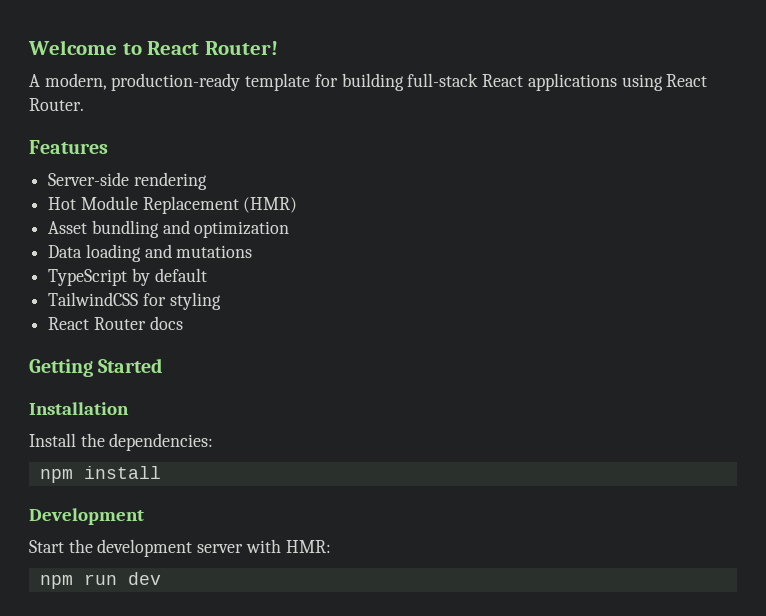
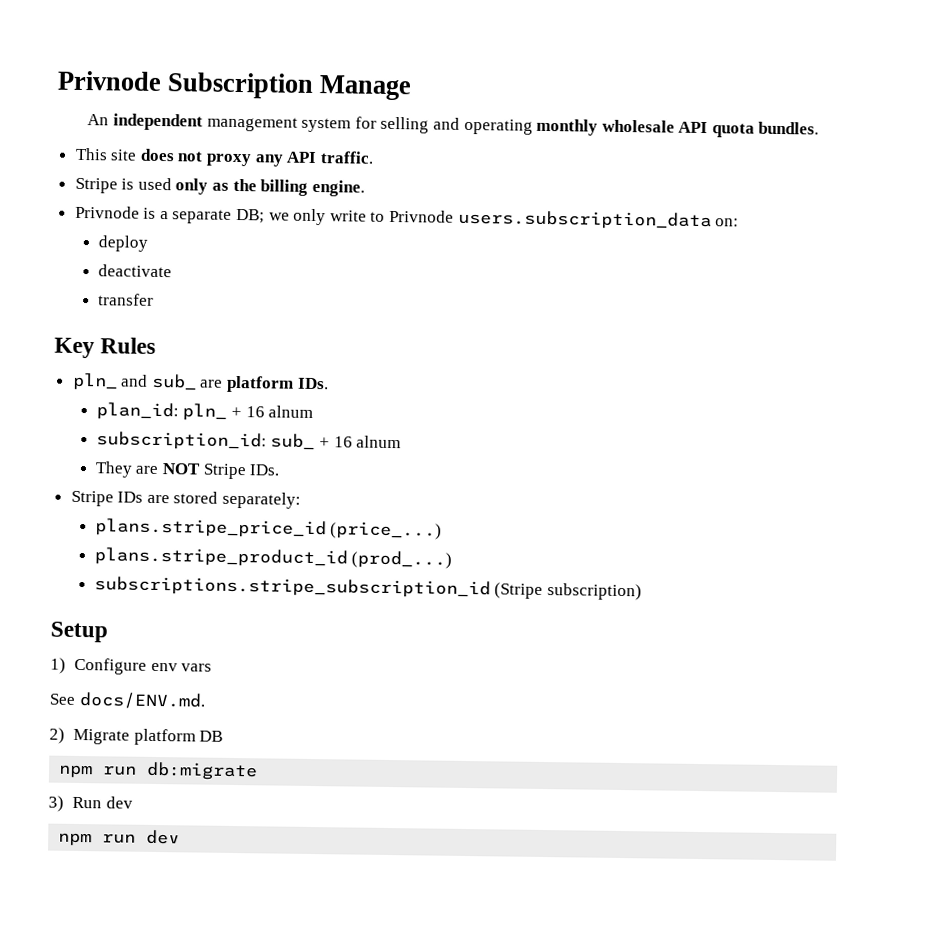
[28,40,278,55] [29,73,708,91] [29,98,84,111] [29,140,108,154] [48,172,207,190] [48,196,298,214] [48,220,290,238] [48,244,253,262] [48,268,207,286] [48,292,221,310] [48,316,183,330] [29,358,163,377] [29,402,129,415] [29,433,214,451] [39,466,161,483] [29,508,144,525] [29,539,331,557] Welcome to React Router! // A modern, production-ready template for building full-stack React applications using React Router. // Features // Server-side rendering // Hot Module Replacement (HMR) // Asset bundling and optimization // Data loading and mutations // TypeScript by default // TailwindCSS for styling // React Router docs // Getting Started // Installation // Install the dependencies: // npm install // Development // Start the development server with HMR: -> [57,70,413,101] [87,113,820,138] [74,147,374,167] [74,177,365,197] [74,205,740,231] [97,235,148,252] [97,264,172,278] [97,293,154,306] [54,337,157,359] [71,372,329,393] [95,402,314,421] [95,431,402,451] [94,461,281,480] [70,490,302,509] [94,518,443,540] [93,547,453,569] [93,576,643,601] [50,621,108,643] [50,657,213,675] [49,691,206,710] [49,727,224,746] [58,761,259,781] [48,795,133,812] Privnode Subscription Manage // An independent management system for selling and operating monthly wholesale API quota bundles. // This site does not proxy any API traffic. // Stripe is used only as the billing engine. // Privnode is a separate DB; we only write to Privnode users.subscription_data on: // deploy // deactivate // transfer // Key Rules // pln_ and sub_ are platform IDs. // plan_id: pln_ + 16 alnum // subscription_id: sub_ + 16 alnum // They are NOT Stripe IDs. // Stripe IDs are stored separately: // plans.stripe_price_id (price_...) // plans.stripe_product_id (prod_...) // subscriptions.stripe_subscription_id (Stripe subscription) // Setup // 1) Configure env vars // See docs/ENV.md. // 2) Migrate platform DB // npm run db:migrate // 3) Run dev

